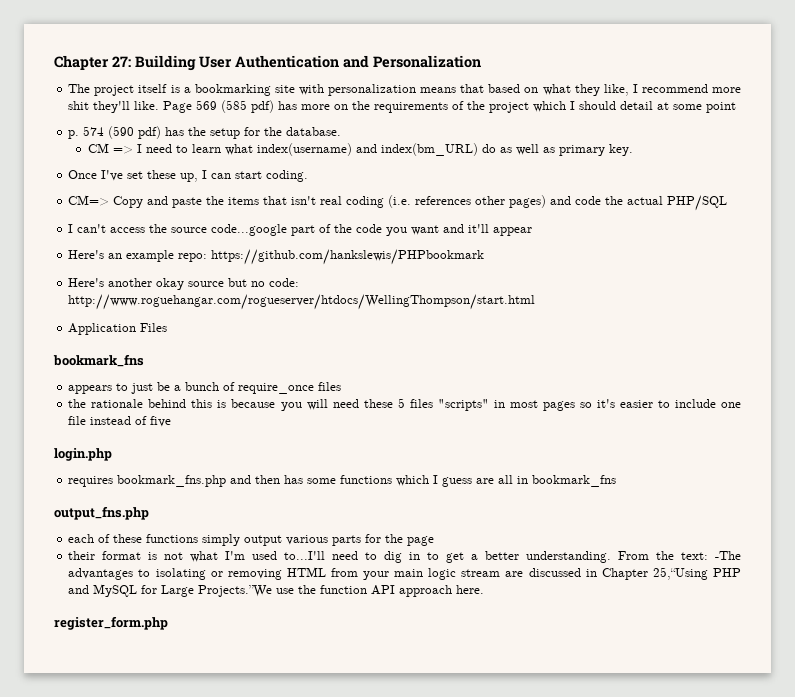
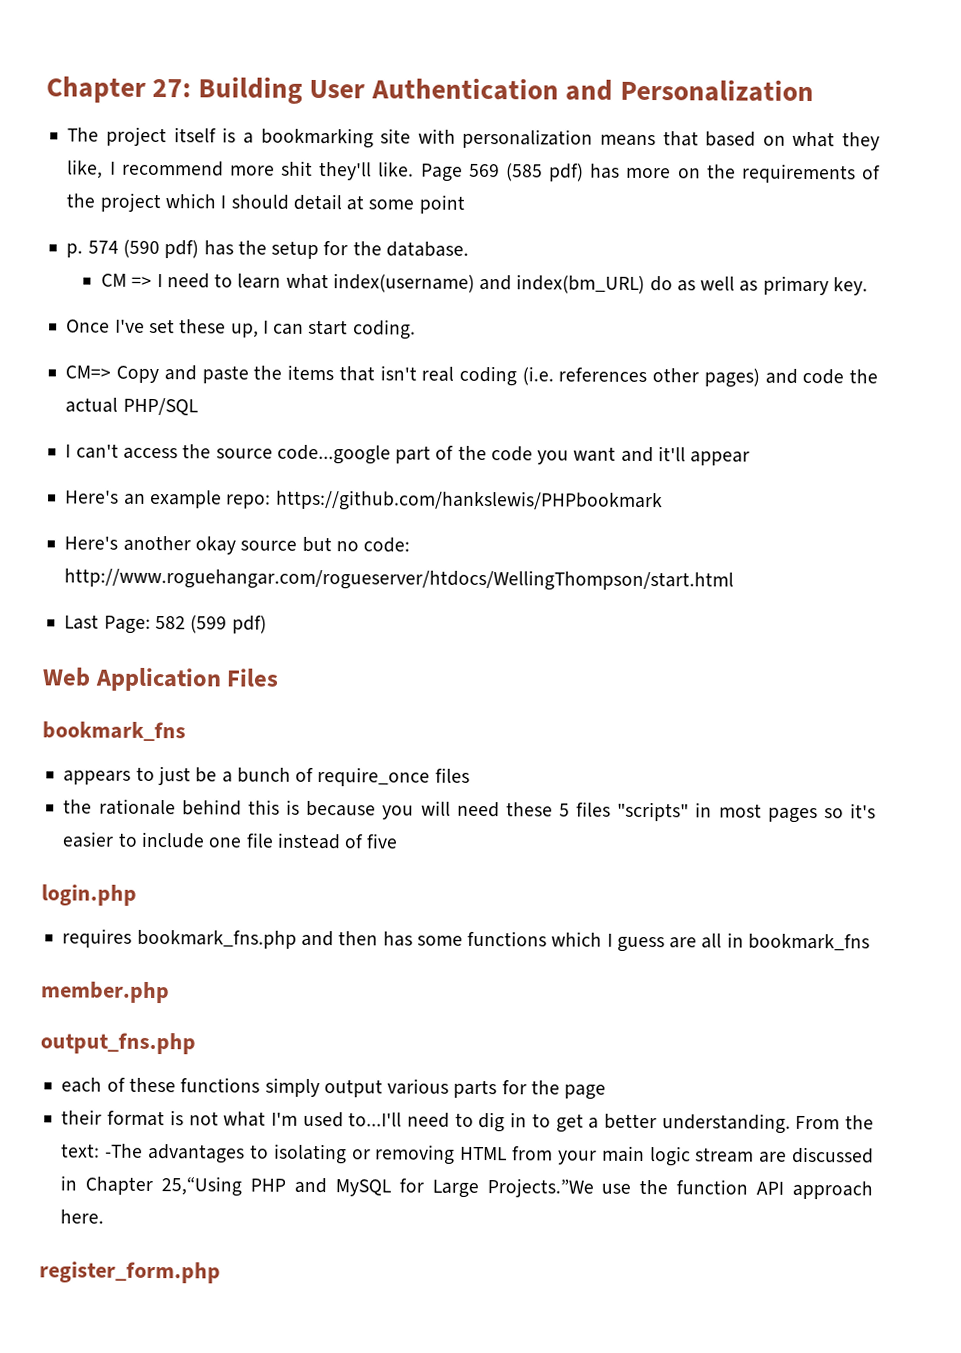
(536, 302) none -> [64,614,267,634] [42,667,91,687] Last Page: 582 (599 pdf) // Web
(617, 481) none -> [41,981,170,1004] // member.php

